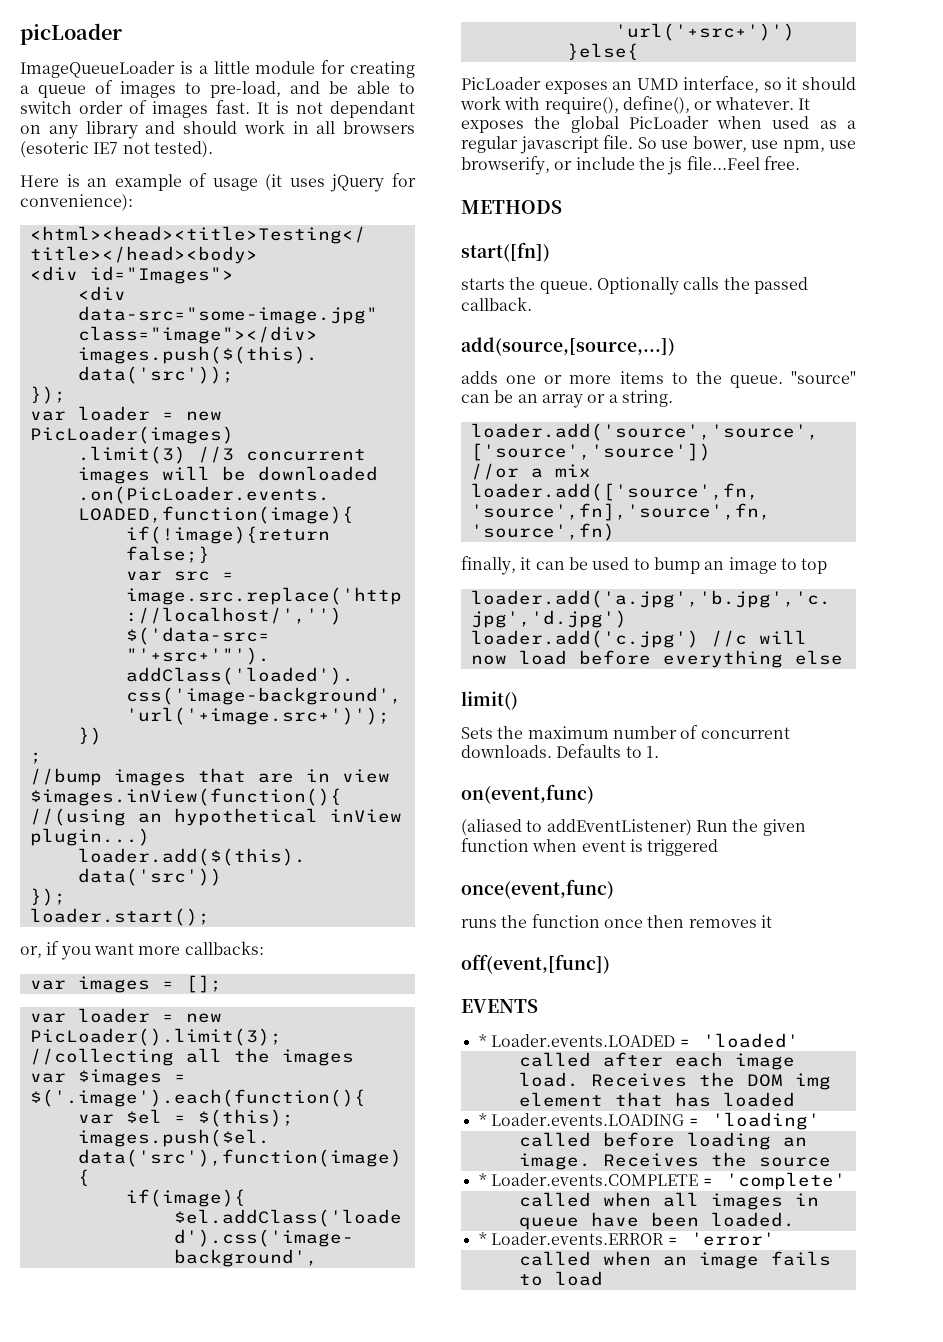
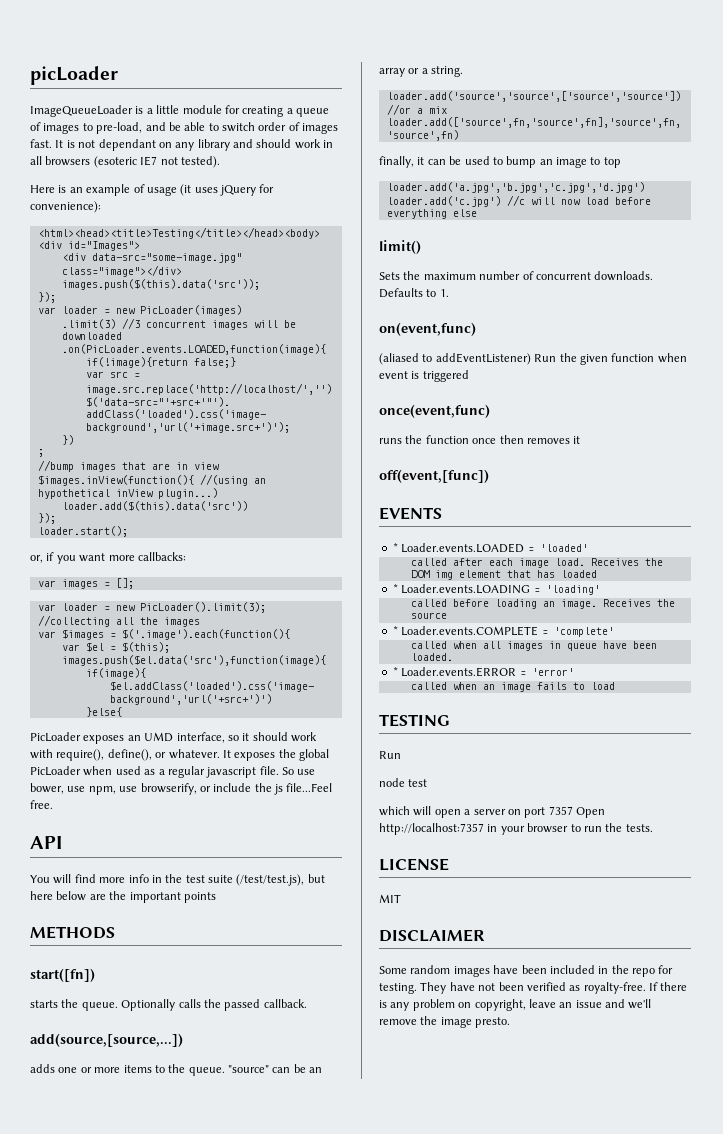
(800, 163) none -> [30,836,62,849] [30,874,325,886] [30,891,216,903] // API // You will find more info in the test suite (/test/test.js), but here below are the important points
(603, 1278) none -> [379,714,450,727] [379,751,401,759] [379,778,428,787] [379,806,605,818] [379,823,653,835] [379,858,449,871] [379,894,401,903] [379,929,485,942] [379,965,674,977] [379,982,688,994] [379,999,652,1011] [379,1016,511,1028] // TESTING // Run // node test // which will open a server on port 7357 Open http://localhost:7357 in your browser to run the tests. // LICENSE // MIT // DISCLAIMER // Some random images have been included in the repo for testing. They have not been verified as royalty-free. If there is any problem on copyright, leave an issue and we'll remove the image presto.

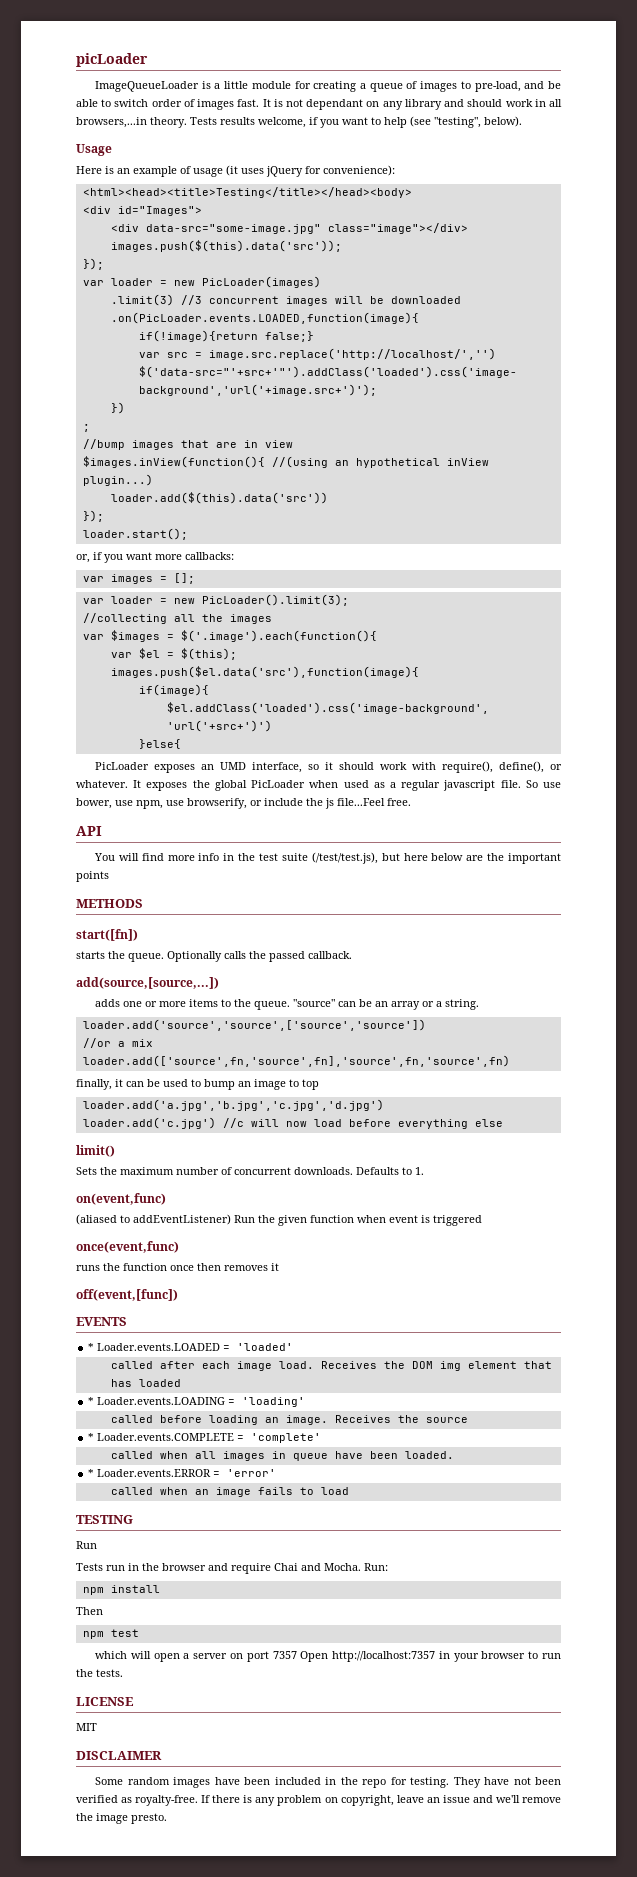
[45,156,220,168] browsers (esoteric IE7 not tested). -> [76,116,522,128] [76,144,112,156] browsers,...in theory. Tests results welcome, if you want to help (see "testing", below). // Usage
[379,778,405,787] node -> [76,1563,388,1574] [82,1585,160,1595] [76,1607,103,1615] [82,1631,104,1639] Tests run in the browser and require Chai and Mocha. Run: // npm install // Then // npm

